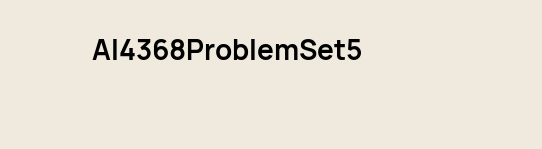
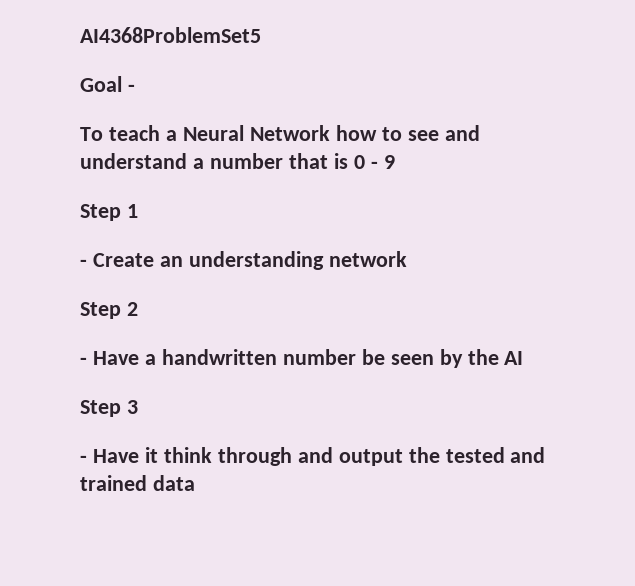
(362, 49) none -> [80,76,135,92] [80,125,480,141] [80,153,395,169] [80,204,138,221] [80,251,407,270] [80,302,138,319] [80,349,524,368] [80,400,138,417] [80,447,546,466] [80,475,195,491] // Goal - // To teach a Neural Network how to see and understand a number that is 0 - 9 // Step 1 // - Create an understanding network // Step 2 // - Have a handwritten number be seen by the AI // Step 3 // - Have it think through and output the tested and trained data

